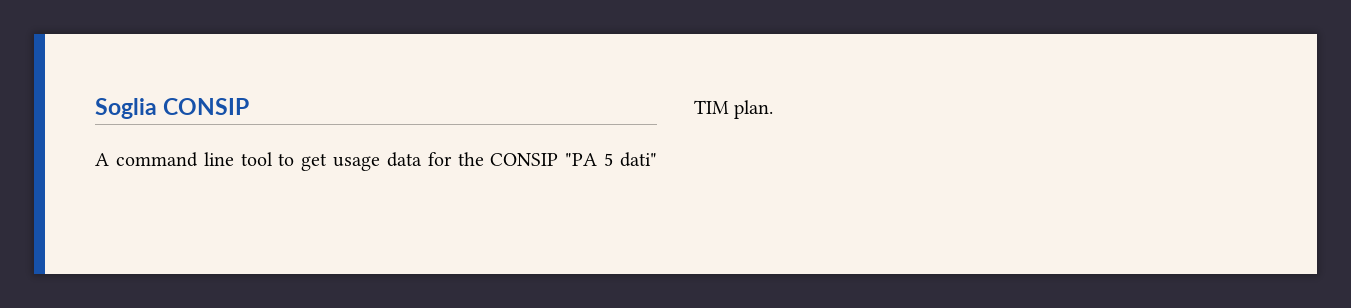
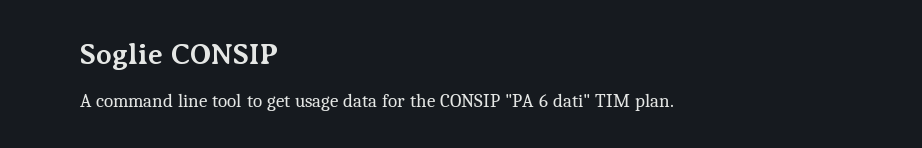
[95,98,157,119] Soglia -> [80,43,163,70] Soglie
[604,153,614,166] 5 -> [538,94,548,107] 6

